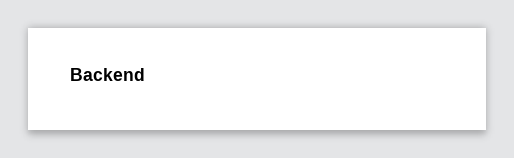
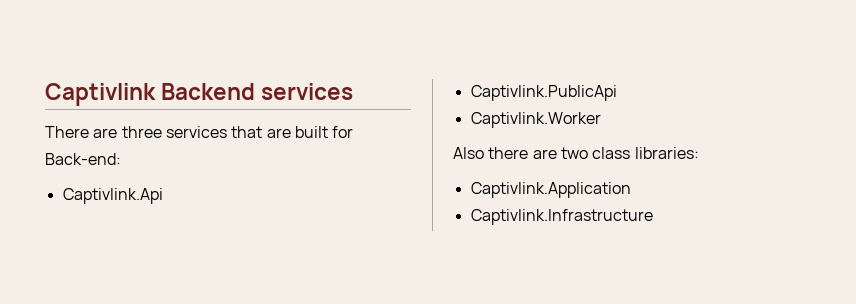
[70,68,145,81] Backend -> [45,83,354,106] [45,126,354,138] [45,153,121,165] [62,188,163,204] [470,85,617,101] [470,112,601,128] [453,147,699,159] [470,182,631,198] [470,209,653,225] Captivlink Backend services // There are three services that are built for Back-end: // Captivlink.Api // Captivlink.PublicApi // Captivlink.Worker // Also there are two class libraries: // Captivlink.Application // Captivlink.Infrastructure

